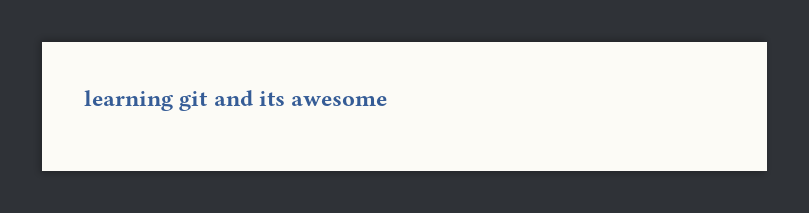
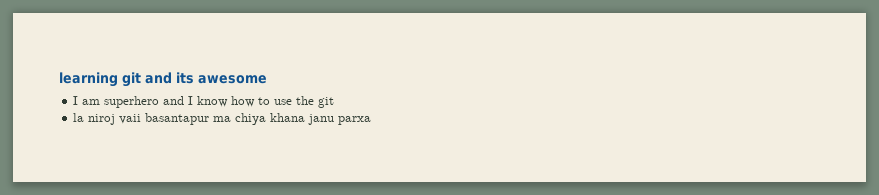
(388, 101) none -> [73,96,335,108] [73,113,372,125] // I am superhero and I know how to use the git // la niroj vaii basantapur ma chiya khana janu parxa

